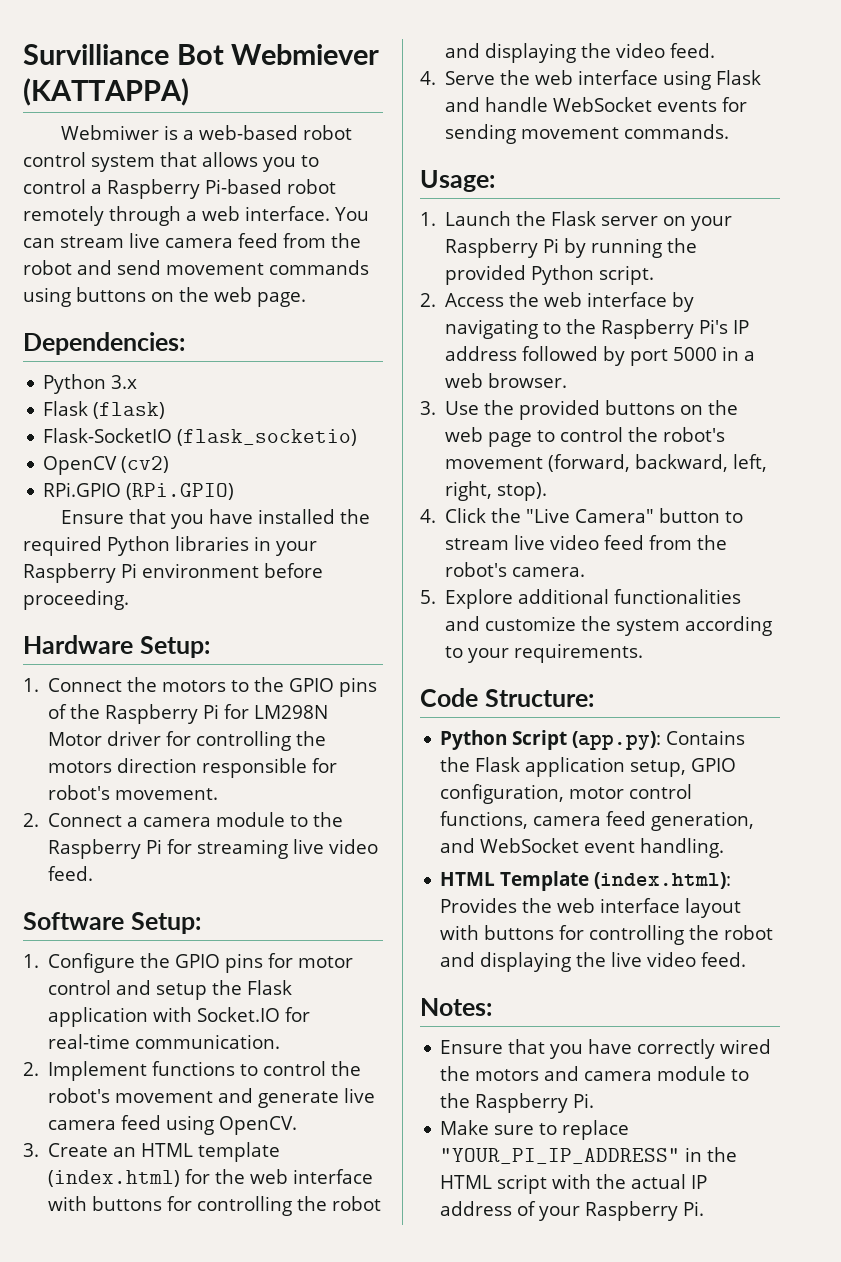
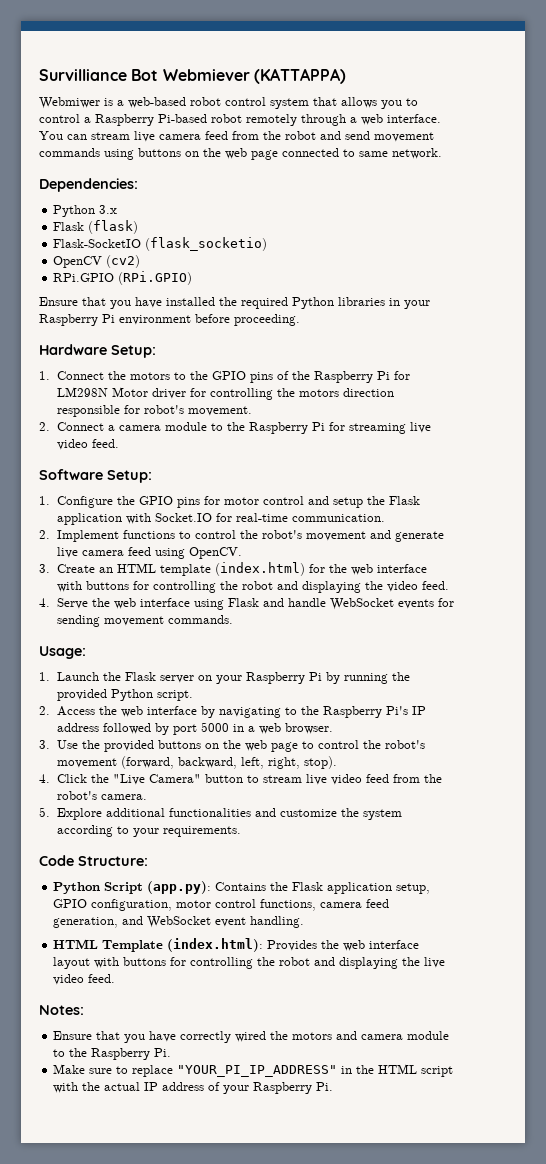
[257,292,306,307] page. -> [251,148,442,160] page connected to same network.

